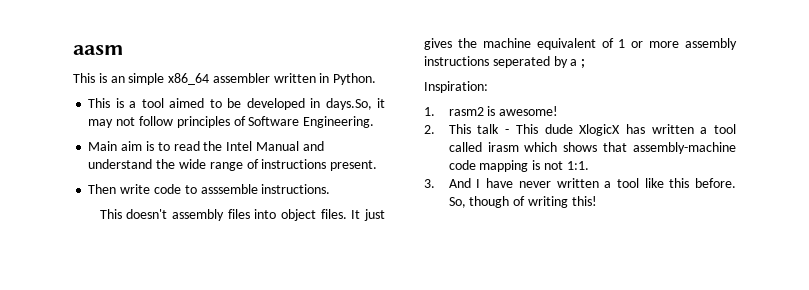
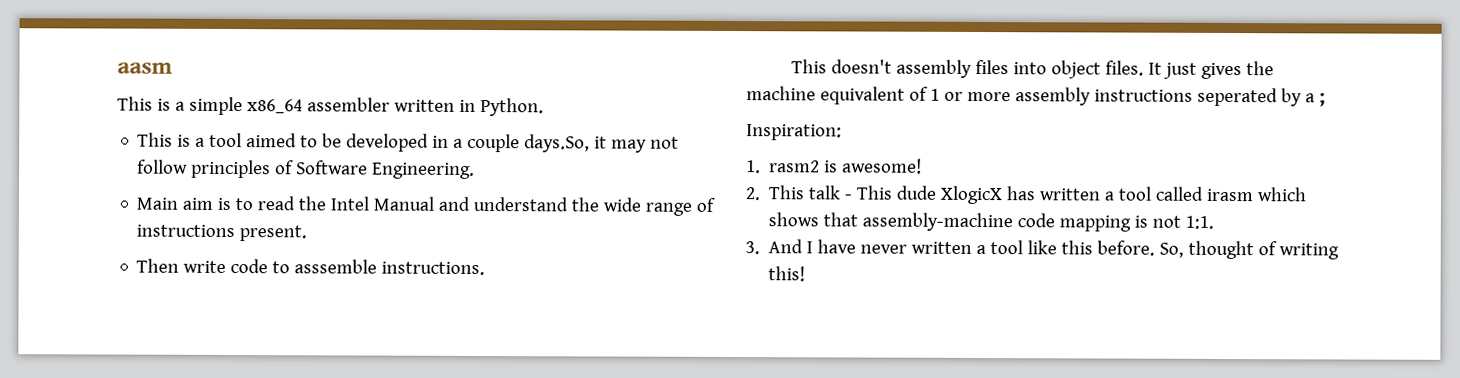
[110,76,125,83] an -> [174,101,185,111] a
(321, 103) none -> [453,133,521,153] a couple
[469,196,510,208] though -> [1188,240,1255,260] thought

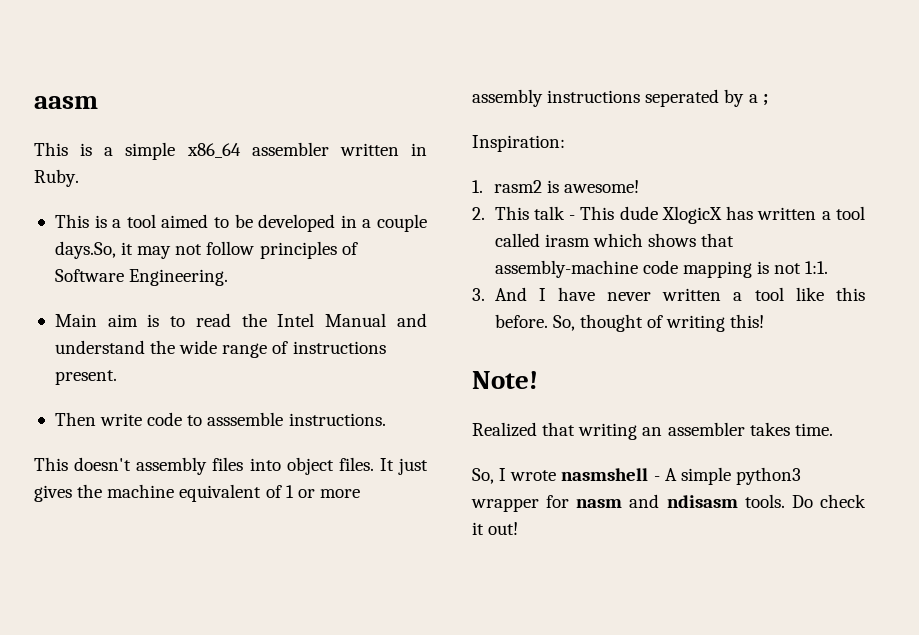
[479,97,544,117] Python. -> [34,169,79,187] Ruby.
(806, 274) none -> [472,371,538,389] [472,422,833,440] [472,467,801,485] [471,494,866,512] [472,522,519,535] // Note! // Realized that writing an assembler takes time. // So, I wrote nasmshell - A simple python3 wrapper for nasm and ndisasm tools. Do check it out!

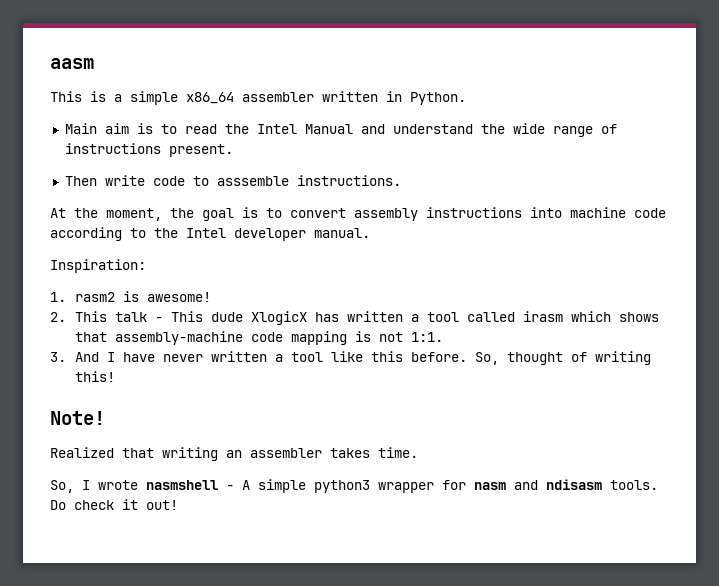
[34,169,79,187] [54,214,428,232] [54,241,358,259] [54,269,229,286] Ruby. // This is a tool aimed to be developed in a couple days.So, it may not follow principles of Software Engineering. -> [410,92,466,105] Python.
[34,457,428,475] [34,484,360,502] [472,89,768,107] This doesn't assembly files into object files. It just gives the machine equivalent of 1 or more assembly instructions seperated by a ; -> [50,207,666,221] [50,227,370,241] At the moment, the goal is to convert assembly instructions into machine code according to the Intel developer manual.

